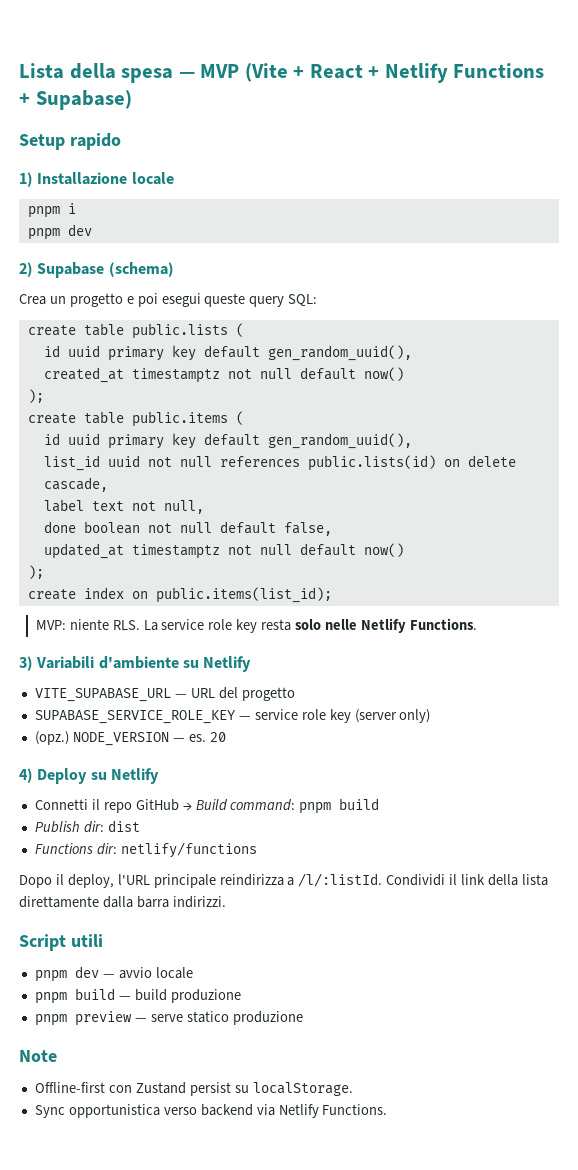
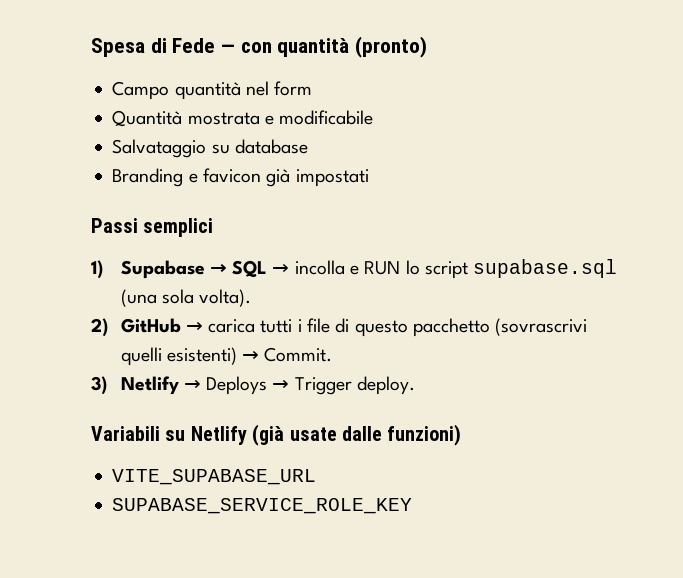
[19,63,545,83] [19,90,132,110] [19,133,121,150] [19,172,174,187] [27,203,76,218] [27,224,92,240] [19,262,174,278] [19,293,318,307] [27,323,244,339] [43,345,412,361] [43,367,404,383] [27,389,44,403] [27,411,244,427] [43,433,412,449] [43,455,516,471] [43,477,108,492] [43,499,204,514] [43,521,332,536] [43,543,404,559] [27,565,44,579] [27,587,332,603] [35,618,477,633] [19,656,252,672] [34,687,295,702] [34,709,431,724] [34,731,226,746] [19,768,159,784] [34,798,380,814] [34,820,140,833] [34,842,257,858] [19,873,548,888] [19,896,226,908] [19,934,103,951] [34,966,193,982] [34,988,241,1004] [34,1011,303,1026] [19,1050,57,1062] [34,1082,353,1096] [34,1104,388,1118] Lista della spesa — MVP (Vite + React + Netlify Functions + Supabase) // Setup rapido // 1) Installazione locale // pnpm i // pnpm dev // 2) Supabase (schema) // Crea un progetto e poi esegui queste query SQL: // create table public.lists ( // id uuid primary key default gen_random_uuid(), // created_at timestamptz not null default now() // ); // create table public.items ( // id uuid primary key default gen_random_uuid(), // list_id uuid not null references public.lists(id) on delete cascade, // label text not null, // done boolean not null default false, // updated_at timestamptz not null default now() // ); // create index on public.items(list_id); // MVP: niente RLS. La service role key resta solo nelle Netlify Functions. // 3) Variabili d'ambiente su Netlify // VITE_SUPABASE_URL — URL del progetto // SUPABASE_SERVICE_ROLE_KEY — service role key (server only) // (opz.) NODE_VERSION — es. 20 // 4) Deploy su Netlify // Connetti il repo GitHub → Build command: pnpm build // Publish dir: dist // Functions dir: netlify/functions // Dopo il deploy, l'URL principale reindirizza a /l/:listId. Condividi il link della lista direttamente dalla barra indirizzi. // Script utili // pnpm dev — avvio locale // pnpm build — build produzione // pnpm preview — serve statico produzione // Note // Offline-first con Zustand persist su localStorage. // Sync opportunistica verso backend via Netlify Functions. -> [91,36,428,58] [112,81,313,100] [112,110,374,127] [112,139,308,158] [112,168,369,187] [91,218,214,237] [91,259,618,279] [120,289,252,307] [91,318,588,337] [120,347,333,366] [91,376,415,395] [91,424,462,446] [112,469,317,485] [112,498,413,514] Spesa di Fede — con quantità (pronto) // Campo quantità nel form // Quantità mostrata e modificabile // Salvataggio su database // Branding e favicon già impostati // Passi semplici // 1) Supabase → SQL → incolla e RUN lo script supabase.sql (una sola volta). // 2) GitHub → carica tutti i file di questo pacchetto (sovrascrivi quelli esistenti) → Commit. // 3) Netlify → Deploys → Trigger deploy. // Variabili su Netlify (già usate dalle funzioni) // VITE_SUPABASE_URL // SUPABASE_SERVICE_ROLE_KEY

